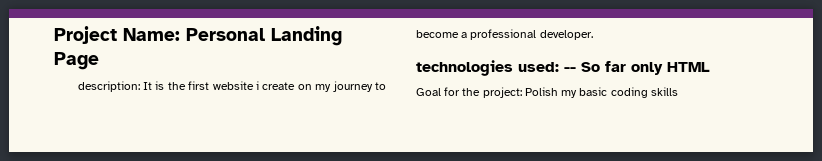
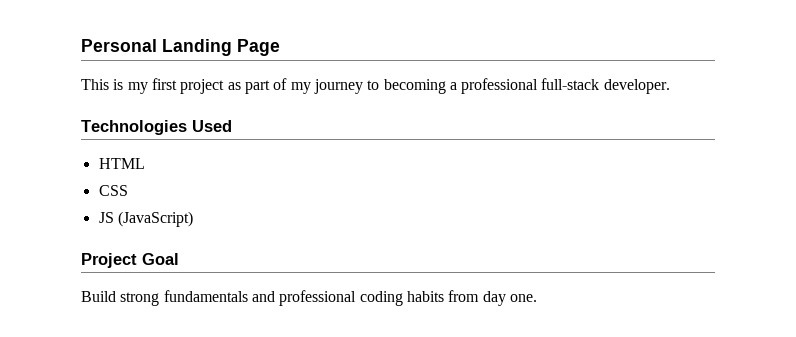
[54,26,180,44] Project Name: -> (81, 45) none
[77,81,312,92] description: It is the first website i create on -> [81,78,288,94] This is my first project as part of
[416,30,459,38] become -> [383,79,446,94] becoming
(537, 34) none -> [541,78,600,90] full-stack
[416,60,710,76] [416,87,678,98] technologies used: -- So far only HTML // Goal for the project: Polish my basic coding skills -> [81,120,232,135] [98,158,145,169] [98,185,128,196] [98,211,193,227] [81,253,179,268] [81,290,537,306] Technologies Used // HTML // CSS // JS (JavaScript) // Project Goal // Build strong fundamentals and professional coding habits from day one.

